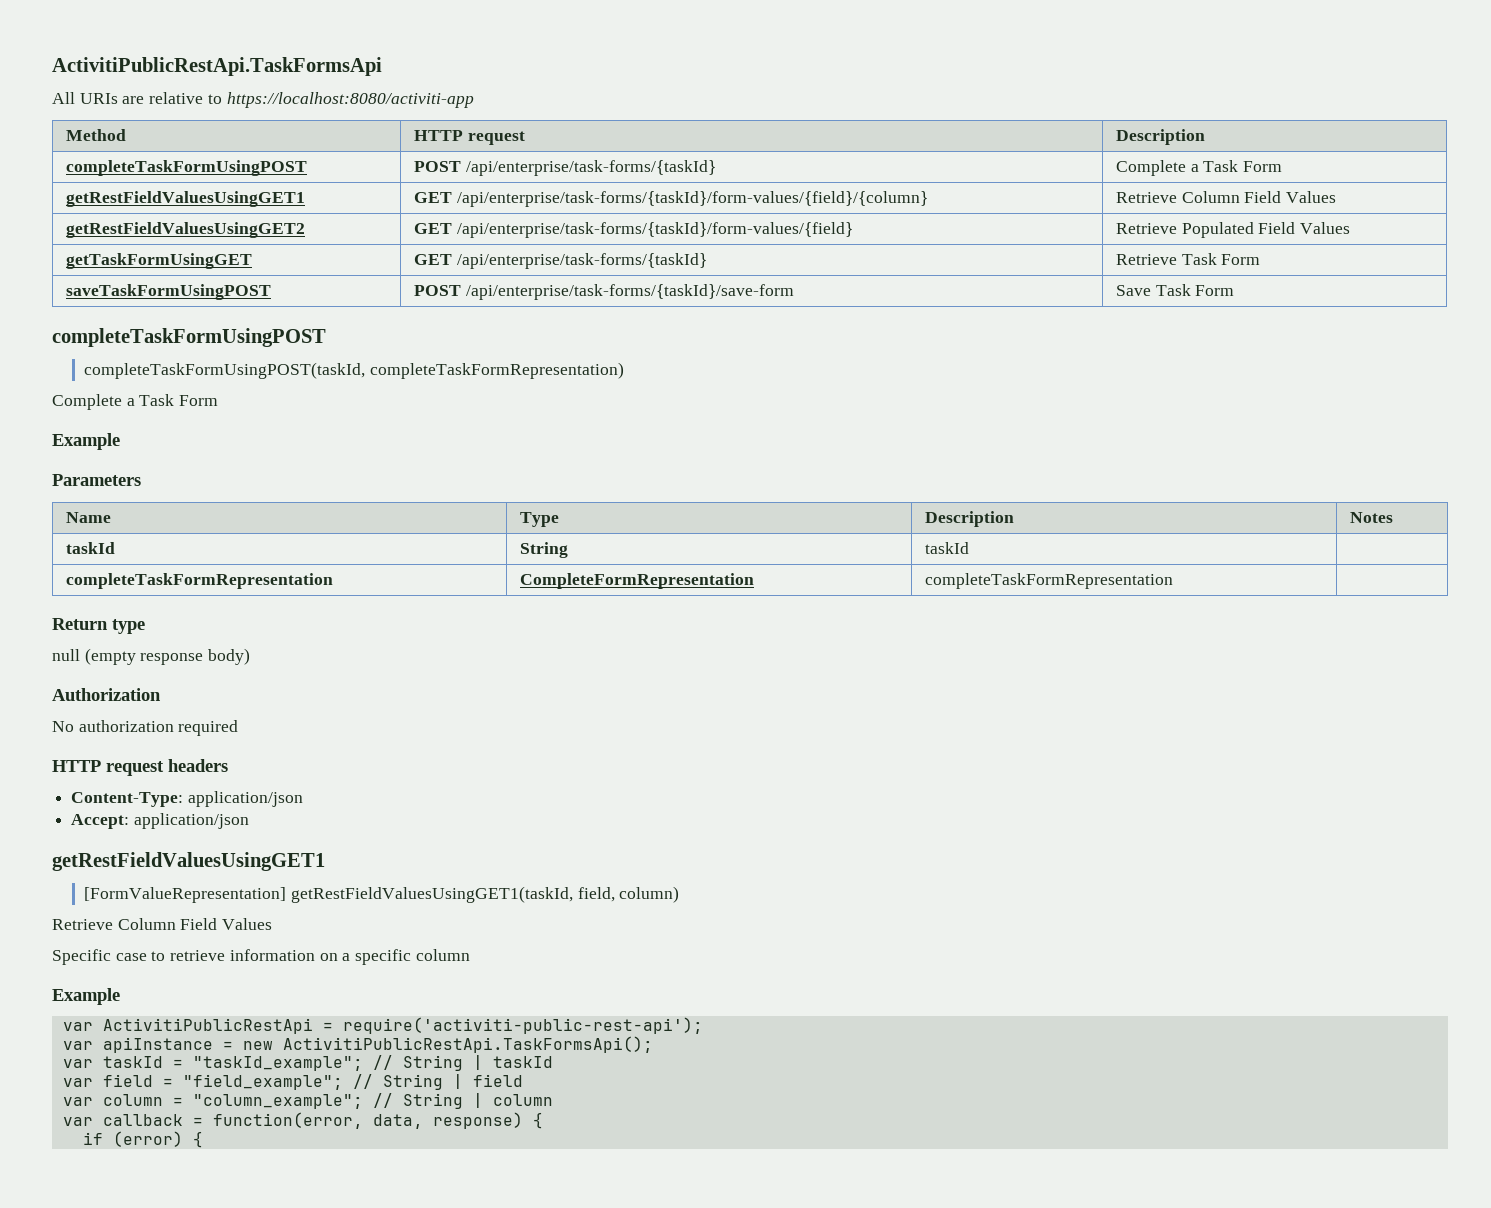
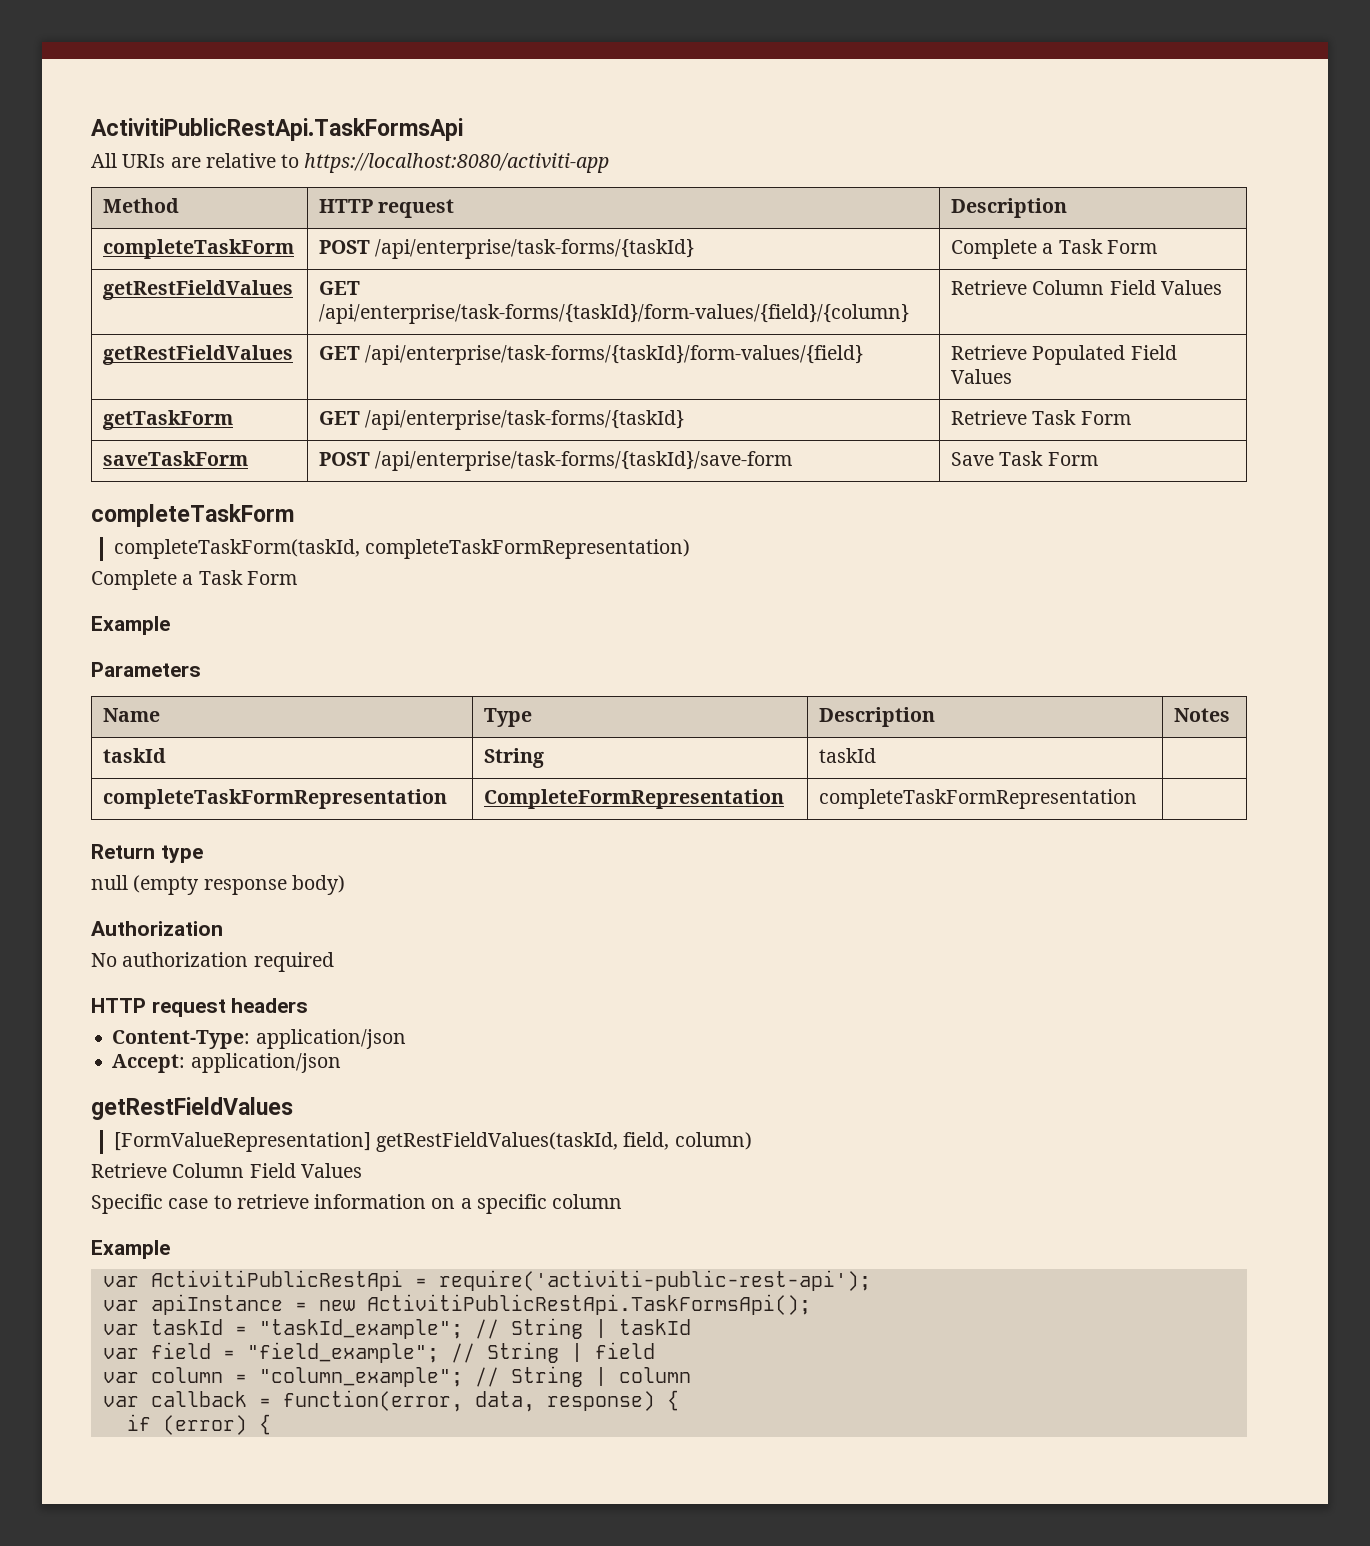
[65,160,307,176] completeTaskFormUsingPOST -> [103,239,295,259] completeTaskForm
[65,191,305,207] getRestFieldValuesUsingGET1 -> [103,280,294,300] getRestFieldValues
[65,222,305,238] getRestFieldValuesUsingGET2 -> [103,345,294,365] getRestFieldValues
[65,253,252,269] getTaskFormUsingGET -> [103,410,234,430] getTaskForm
[65,284,271,300] saveTaskFormUsingPOST -> [103,451,249,466] saveTaskForm
[52,328,326,347] [84,362,366,379] completeTaskFormUsingPOST // completeTaskFormUsingPOST(taskId, -> [91,504,294,527] [113,539,360,559] completeTaskForm // completeTaskForm(taskId,
[52,852,325,871] getRestFieldValuesUsingGET1 -> [91,1097,293,1120] getRestFieldValues
[290,886,573,903] getRestFieldValuesUsingGET1(taskId, -> [376,1132,619,1152] getRestFieldValues(taskId,

